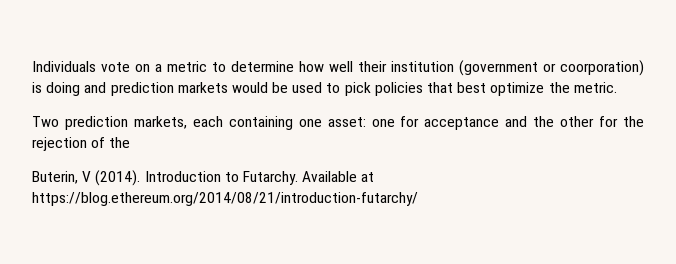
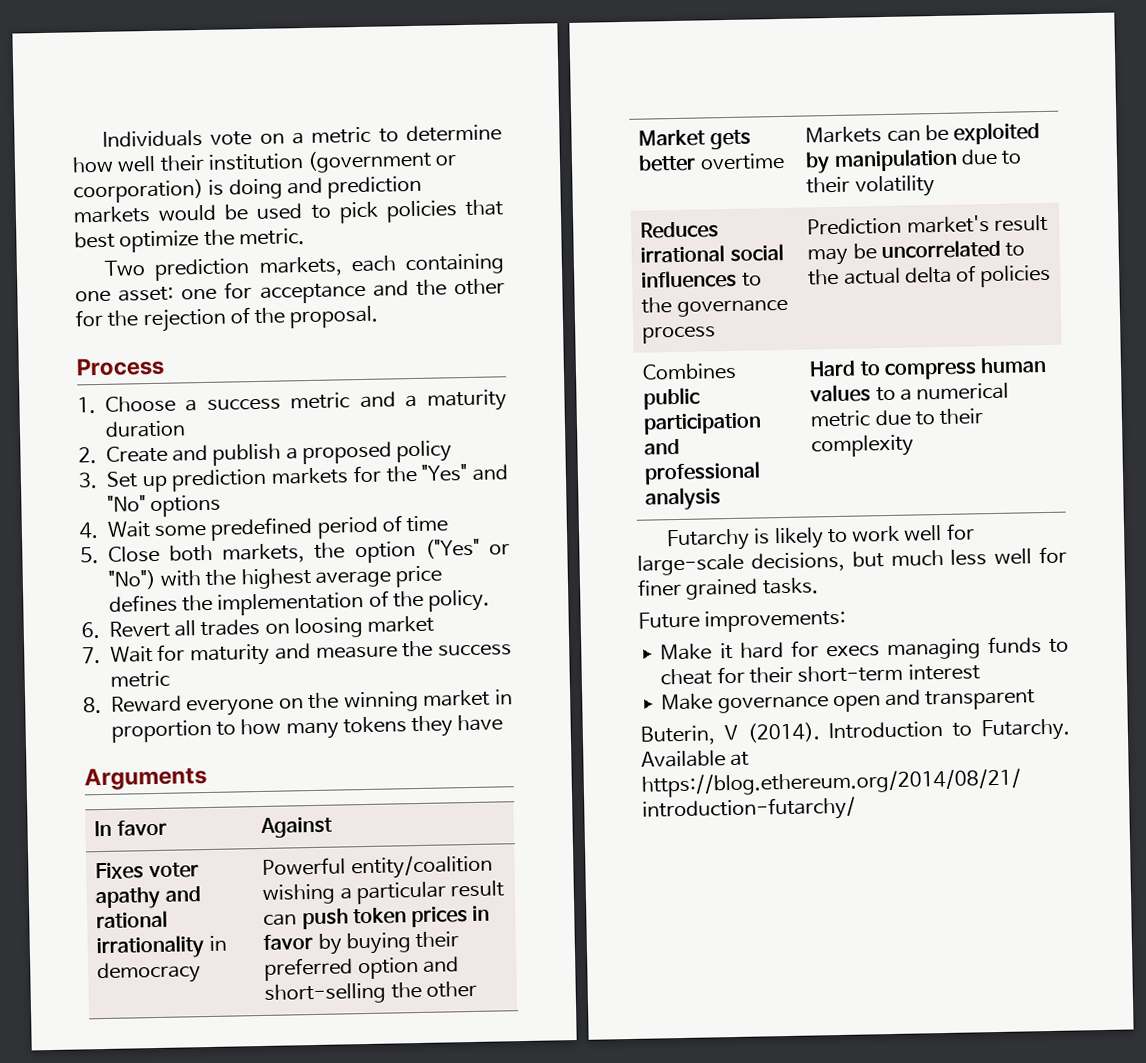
(131, 142) none -> [289,305,380,329] [76,356,164,377] [77,389,507,414] [104,420,186,438] [78,440,453,466] [78,463,510,493] [106,494,222,518] [79,515,449,541] [80,538,510,564] [107,565,444,590] [108,589,491,616] [81,615,435,639] [82,640,512,667] [109,670,170,688] [83,689,513,717] [110,714,504,743] [84,766,207,791] [94,819,167,837] [260,816,334,838] [95,862,199,880] [95,886,201,910] [96,910,169,930] [96,935,227,960] [97,961,202,985] [262,854,493,880] [262,880,505,905] [263,905,491,930] [263,931,460,955] [264,956,459,981] [264,980,477,1005] [638,129,751,150] [638,152,785,172] [805,122,1041,145] [805,148,1023,174] [806,175,935,198] [640,221,720,239] [640,243,784,264] [641,269,762,289] [641,297,788,317] [642,325,717,344] [807,214,1048,236] [807,239,1026,266] [808,264,1052,288] [642,362,738,381] [643,387,701,410] [643,412,763,435] [644,438,681,455] [644,461,762,485] [645,487,722,511] [809,356,1048,381] [809,382,1010,403] [810,408,985,428] [811,434,915,458] [666,523,975,552] [637,546,1067,576] [637,577,819,600] [638,608,847,633] [660,636,1069,661] [660,663,980,686] [661,689,1036,714] proposal. // Process // 1. Choose a success metric and a maturity duration // 2. Create and publish a proposed policy // 3. Set up prediction markets for the "Yes" and "No" options // 4. Wait some predefined period of time // 5. Close both markets, the option ("Yes" or "No") with the highest average price defines the implementation of the policy. // 6. Revert all trades on loosing market // 7. Wait for maturity and measure the success metric // 8. Reward everyone on the winning market in proportion to how many tokens they have // Arguments // In favor | Against // Fixes voter apathy and rational irrationality in democracy | Powerful entity/coalition wishing a particular result can push token prices in favor by buying their preferred option and short-selling the other // Market gets better overtime | Markets can be exploited by manipulation due to their volatility // Reduces irrational social influences to the governance process | Prediction market's result may be uncorrelated to the actual delta of policies // Combines public participation and professional analysis | Hard to compress human values to a numerical metric due to their complexity // Futarchy is likely to work well for large-scale decisions, but much less well for finer grained tasks. // Future improvements: // Make it hard for execs managing funds to cheat for their short-term interest // Make governance open and transparent

